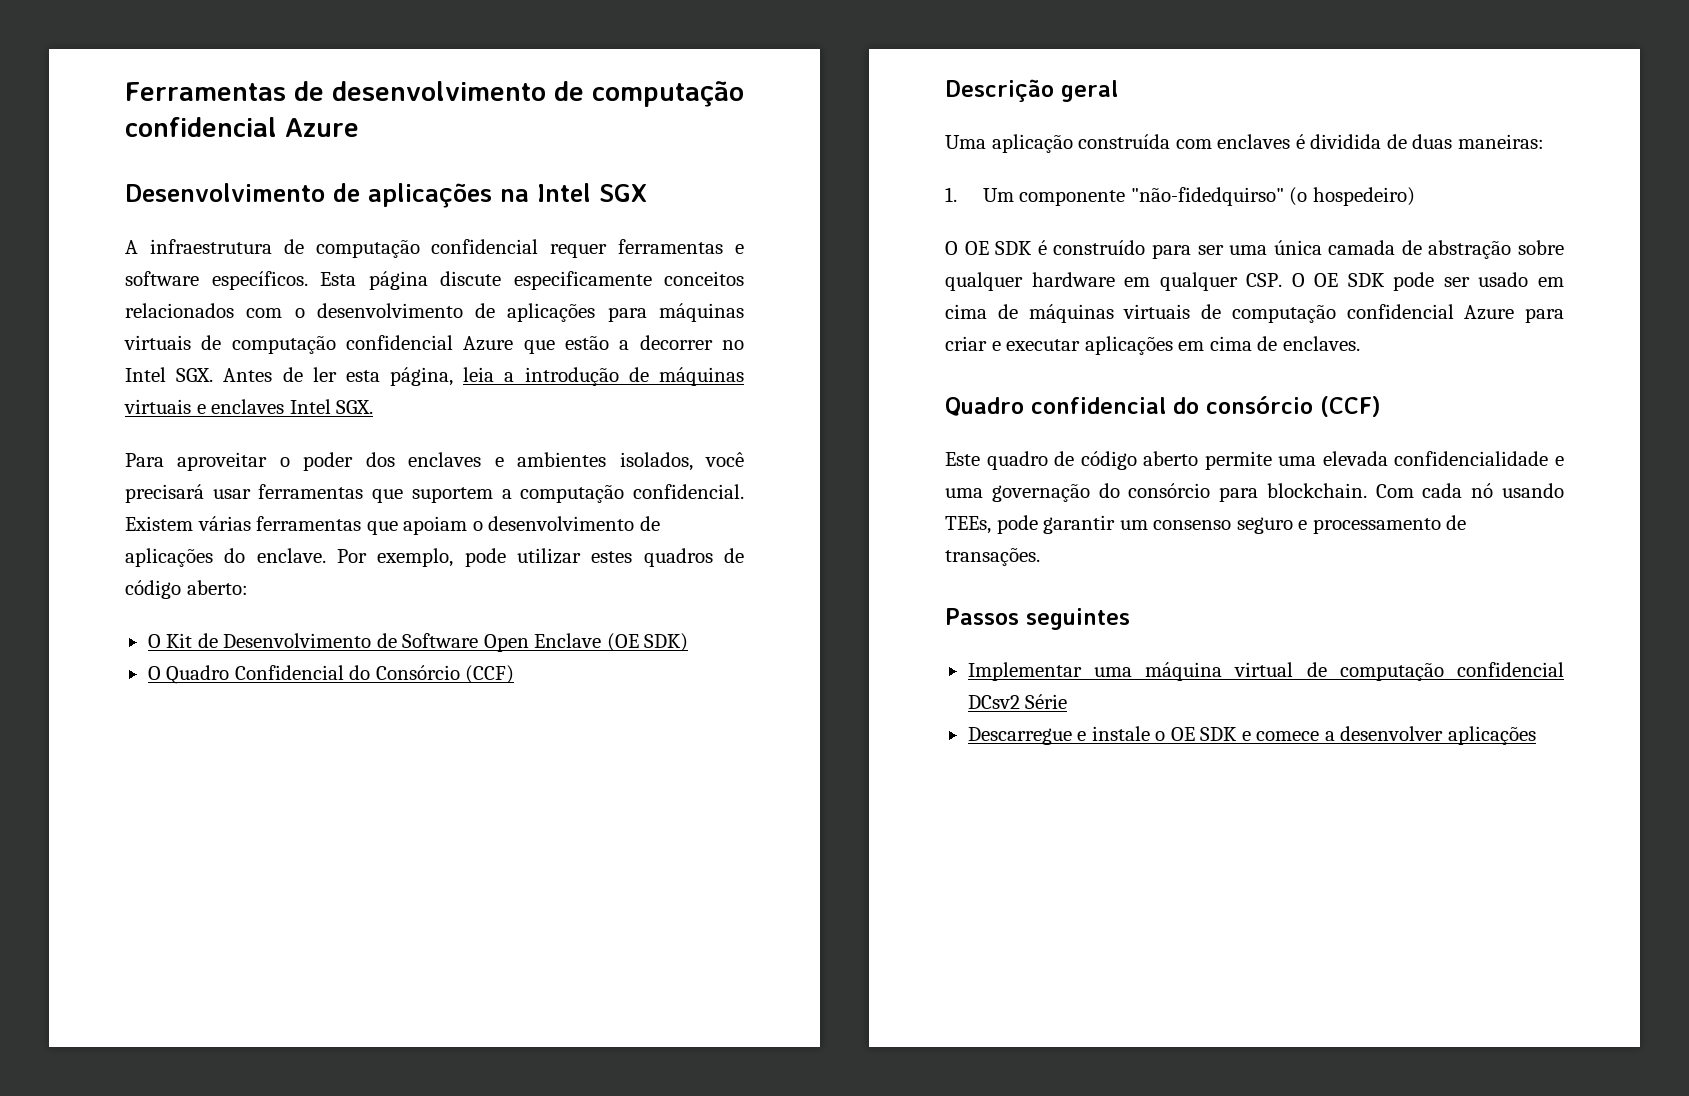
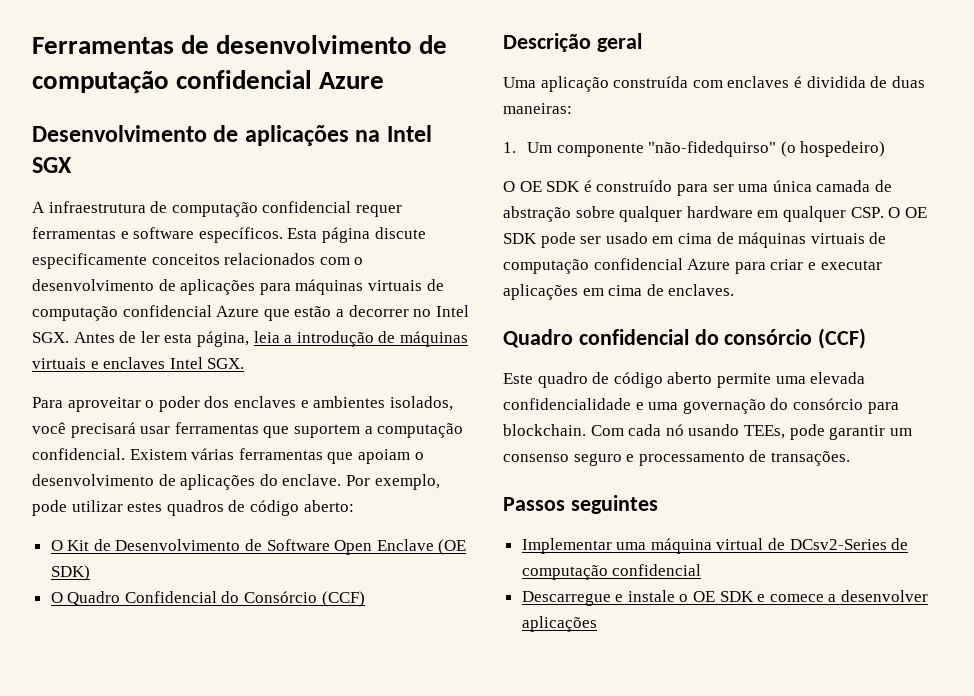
[1339,662,1564,681] [967,694,1068,709] computação confidencial DCsv2 Série -> [789,538,909,550] [521,564,702,580] DCsv2-Series de computação confidencial

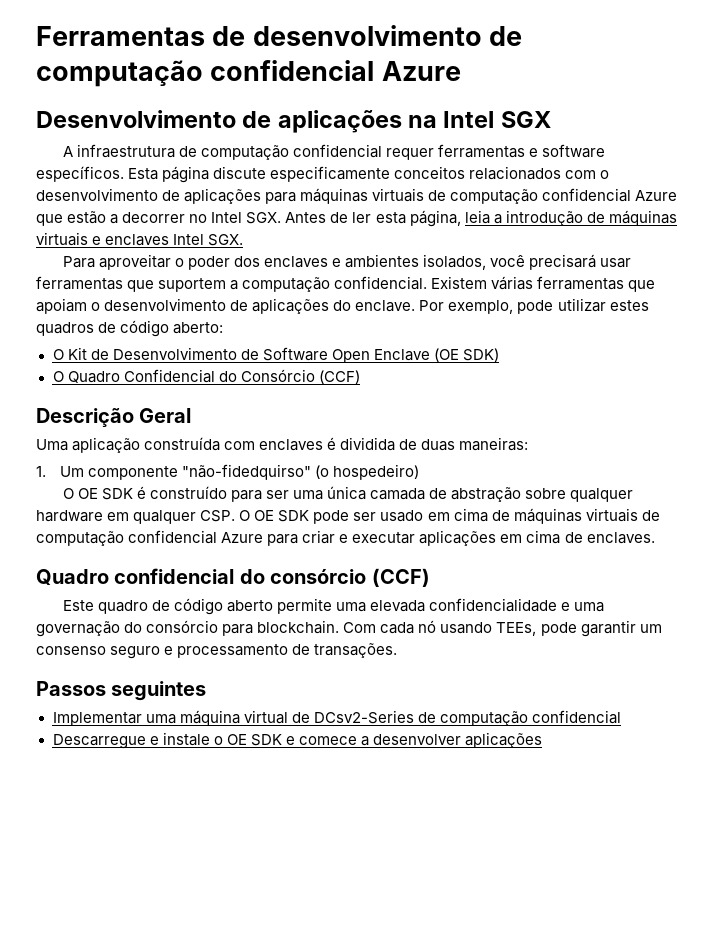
[596,33,642,52] geral -> [139,408,192,423] Geral

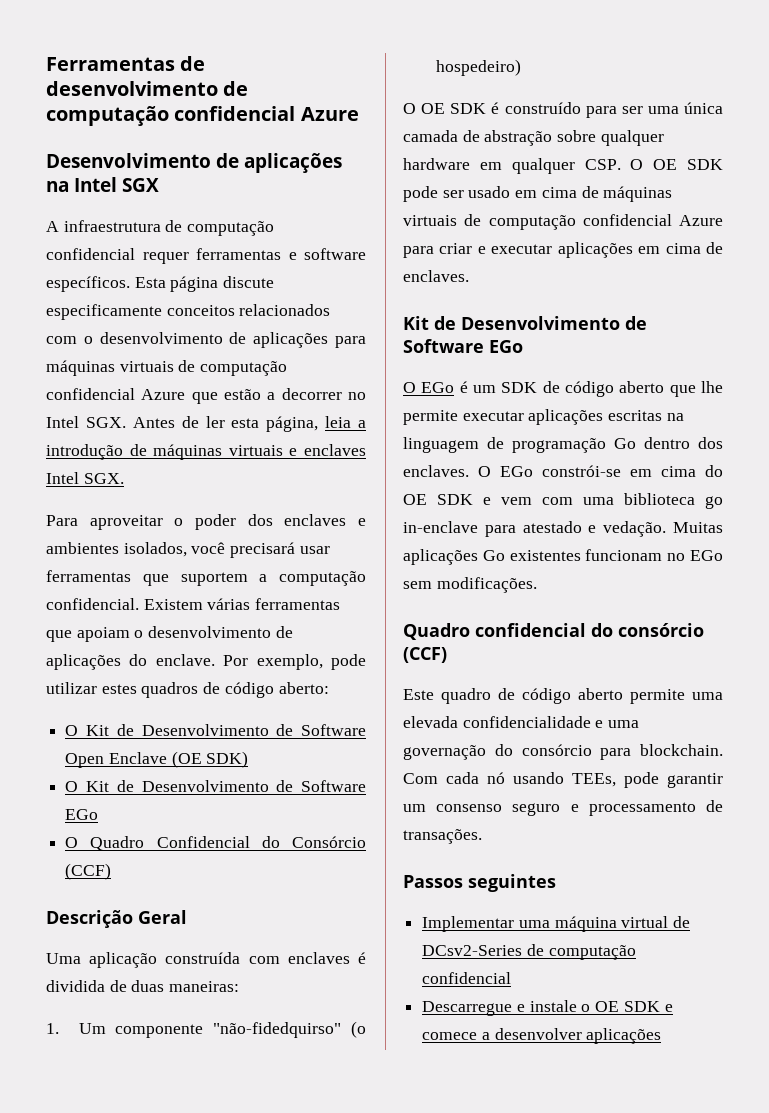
(499, 355) none -> [65,780,366,792] [65,809,99,820] // O Kit de Desenvolvimento de Software EGo
(655, 538) none -> [403,316,647,330] [403,339,523,353] [403,381,723,397] [403,409,684,425] [403,437,723,453] [403,465,723,477] [403,493,723,509] [403,521,723,537] [403,549,723,565] [403,577,537,593] // Kit de Desenvolvimento de Software EGo // O EGo é um SDK de código aberto que lhe permite executar aplicações escritas na linguagem de programação Go dentro dos enclaves. O EGo constrói-se em cima do OE SDK e vem com uma biblioteca go in-enclave para atestado e vedação. Muitas aplicações Go existentes funcionam no EGo sem modificações.

